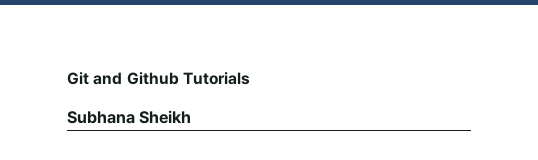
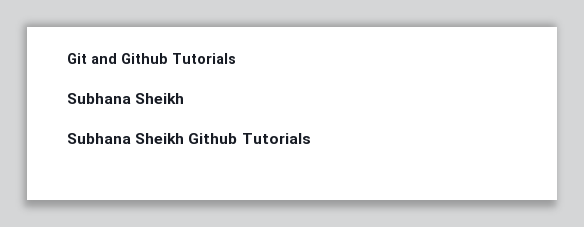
(192, 117) none -> [67,133,311,144] // Subhana Sheikh Github Tutorials

